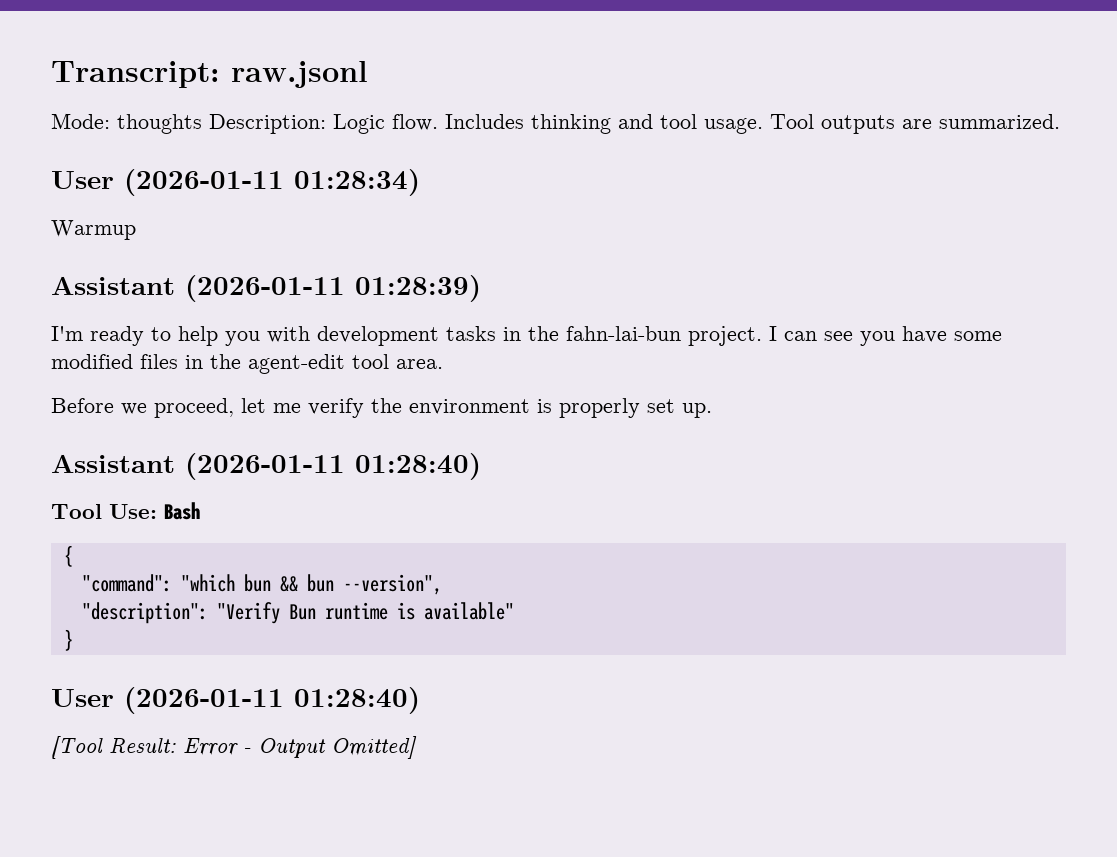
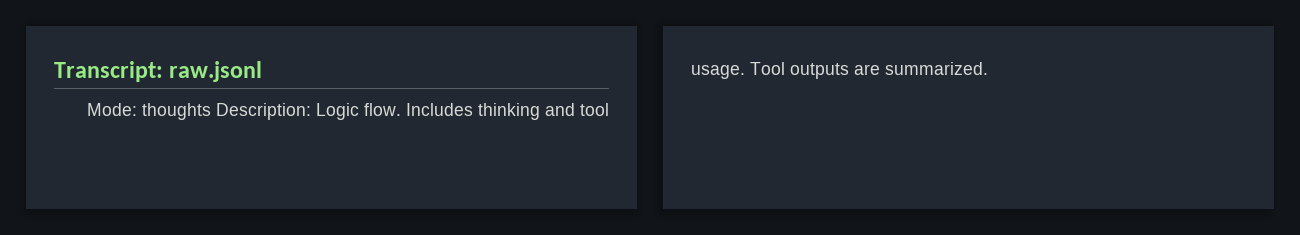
[51,169,420,196] [51,220,136,240] [51,275,481,302] [51,326,1002,346] [51,354,443,374] [51,398,712,418] [51,453,481,480] [51,502,200,520] [63,545,73,567] [81,574,442,595] [81,602,514,624] [63,629,73,651] [51,687,420,714] [51,736,417,759] // User (2026-01-11 01:28:34) // Warmup // Assistant (2026-01-11 01:28:39) // I'm ready to help you with development tasks in the fahn-lai-bun project. I can see you have some modified files in the agent-edit tool area. // Before we proceed, let me verify the environment is properly set up. // Assistant (2026-01-11 01:28:40) // Tool Use: Bash // { // "command": "which bun && bun --version", // "description": "Verify Bun runtime is available" // } // User (2026-01-11 01:28:40) // [Tool Result: Error - Output Omitted] -> (988, 68) none

